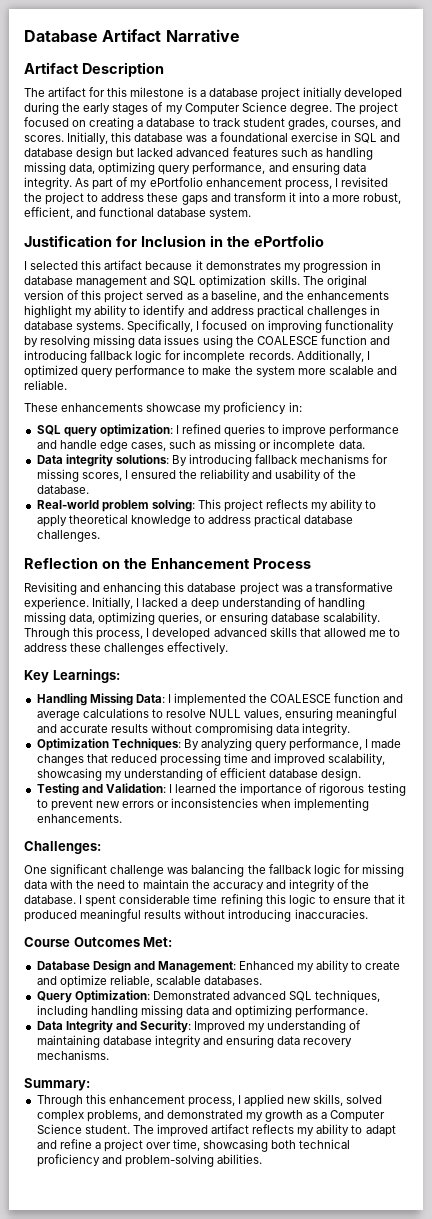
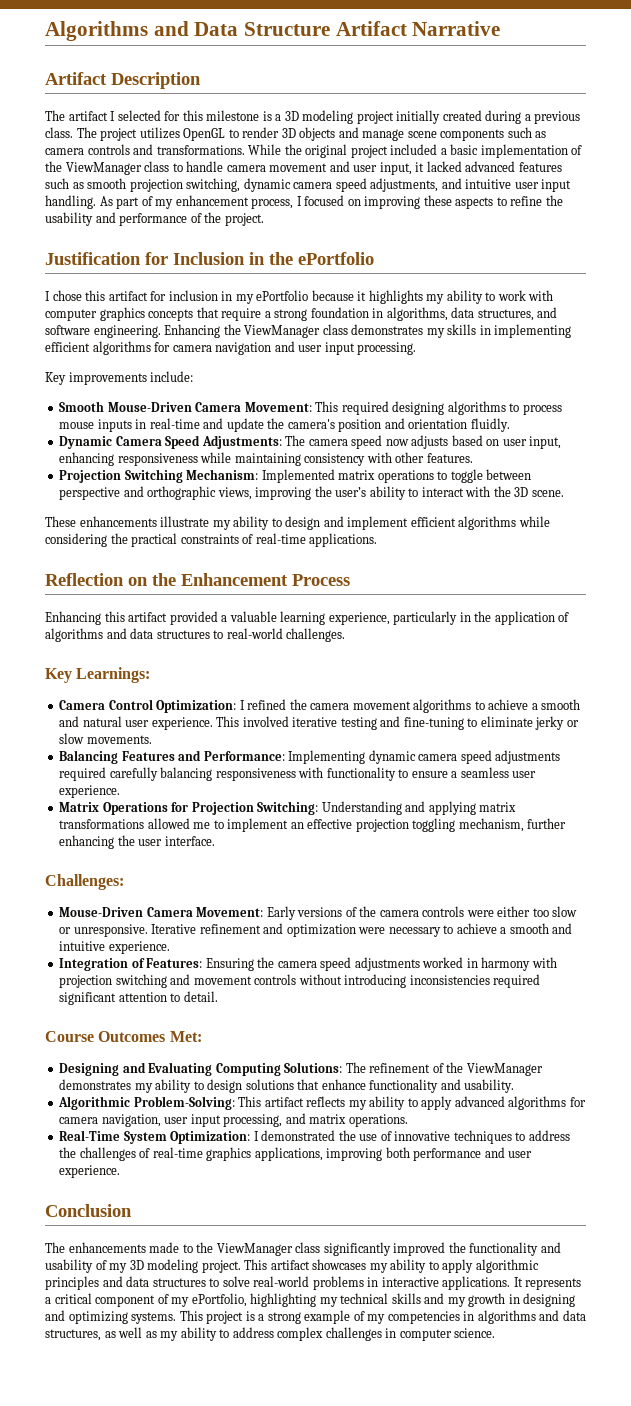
[24,30,98,42] Database -> [45,21,331,41] Algorithms and Data Structure
(87, 92) none -> [110,110,161,121] I selected
[208,87,403,100] [24,102,399,115] [24,117,402,130] [24,132,401,144] [24,147,135,160] database project initially developed during the early stages of my Computer Science degree. The project focused on creating a database to track student grades, courses, and scores. Initially, this database was a foundational exercise in SQL and database design but -> [284,110,581,124] [45,127,547,141] [45,144,583,158] [45,161,425,175] 3D modeling project initially created during a previous class. The project utilizes OpenGL to render 3D objects and manage scene components such as camera controls and transformations. While the original project included a basic implementation of the ViewManager class to handle camera movement and user input, it
[325,147,373,160] [24,162,366,175] [24,177,72,190] handling missing data, optimizing query performance, and ensuring data integrity. -> [87,178,572,192] [45,195,96,209] smooth projection switching, dynamic camera speed adjustments, and intuitive user input handling.
[149,177,388,190] [24,192,402,205] [24,207,252,219] ePortfolio enhancement process, I revisited the project to address these gaps and transform it into a more robust, efficient, and functional database system. -> [175,195,563,209] [45,212,264,226] enhancement process, I focused on improving these aspects to refine the usability and performance of the project.
[30,260,381,273] [24,275,367,288] [24,290,390,303] [24,305,380,318] [24,320,394,333] [24,335,390,348] [24,350,370,363] [24,365,397,378] [24,380,67,390] [24,402,302,415] [36,424,400,437] [36,439,365,452] [36,454,389,467] [36,469,356,482] [36,485,89,494] [36,499,377,512] [36,514,354,527] [36,530,100,542] selected this artifact because it demonstrates my progression in database management and SQL optimization skills. The original version of this project served as a baseline, and the enhancements highlight my ability to identify and address practical challenges in database systems. Specifically, I focused on improving functionality by resolving missing data issues using the COALESCE function and introducing fallback logic for incomplete records. Additionally, I optimized query performance to make the system more scalable and reliable. // These enhancements showcase my proficiency in: // SQL query optimization: I refined queries to improve performance and handle edge cases, such as missing or incomplete data. // Data integrity solutions: By introducing fallback mechanisms for missing scores, I ensured the reliability and usability of the database. // Real-world problem solving: This project reflects my ability to apply theoretical knowledge to address practical database challenges. -> [52,290,554,304] [45,307,558,321] [45,324,572,338] [45,341,417,355] [45,371,194,385] [59,401,562,415] [59,418,510,432] [59,435,562,449] [59,452,473,466] [59,469,532,483] [59,486,564,500] [45,516,550,530] [45,533,378,547] chose this artifact for inclusion in my ePortfolio because it highlights my ability to work with computer graphics concepts that require a strong foundation in algorithms, data structures, and software engineering. Enhancing the ViewManager class demonstrates my skills in implementing efficient algorithms for camera navigation and user input processing. // Key improvements include: // Smooth Mouse-Driven Camera Movement: This required designing algorithms to process mouse inputs in real-time and update the camera's position and orientation fluidly. // Dynamic Camera Speed Adjustments: The camera speed now adjusts based on user input, enhancing responsiveness while maintaining consistency with other features. // Projection Switching Mechanism: Implemented matrix operations to toggle between perspective and orthographic views, improving the user’s ability to interact with the 3D scene. // These enhancements illustrate my ability to design and implement efficient algorithms while considering the practical constraints of real-time applications.
[24,582,393,595] [24,597,365,610] [24,612,380,625] [24,627,401,640] [24,642,229,655] [24,669,120,683] [36,693,404,706] [36,708,398,721] [36,723,351,736] [36,738,402,751] [36,753,386,766] [36,768,362,781] [36,783,406,796] [36,798,370,811] [36,814,122,823] [24,841,101,854] [24,864,404,877] [24,879,370,892] [24,894,406,907] [24,909,368,922] [24,937,173,947] [36,960,401,973] [36,975,263,988] [36,990,381,1003] [36,1005,369,1018] [36,1020,362,1033] [36,1035,353,1048] [36,1050,109,1060] [24,1078,90,1091] [36,1094,383,1107] [36,1110,386,1122] [36,1124,208,1137] Revisiting and enhancing this database project was a transformative experience. Initially, I lacked a deep understanding of handling missing data, optimizing queries, or ensuring database scalability. Through this process, I developed advanced skills that allowed me to address these challenges effectively. // Key Learnings: // Handling Missing Data: I implemented the COALESCE function and average calculations to resolve NULL values, ensuring meaningful and accurate results without compromising data integrity. // Optimization Techniques: By analyzing query performance, I made changes that reduced processing time and improved scalability, showcasing my understanding of efficient database design. // Testing and Validation: I learned the importance of rigorous testing to prevent new errors or inconsistencies when implementing enhancements. // Challenges: // One significant challenge was balancing the fallback logic for missing data with the need to maintain the accuracy and integrity of the database. I spent considerable time refining this logic to ensure that it produced meaningful results without introducing inaccuracies. // Course Outcomes Met: // Database Design and Management: Enhanced my ability to create and optimize reliable, scalable databases. // Query Optimization: Demonstrated advanced SQL techniques, including handling missing data and optimizing performance. // Data Integrity and Security: Improved my understanding of maintaining database integrity and ensuring data recovery mechanisms. // Summary: // Through this enhancement process, I applied new skills, solved complex problems, and demonstrated my growth as a Computer Science student. The improved -> [45,611,570,625] [45,628,346,642] [45,667,151,683] [59,699,581,713] [59,716,579,730] [59,733,152,744] [59,750,561,764] [59,767,537,781] [59,785,121,798] [59,801,517,815] [59,818,567,832] [59,835,215,849] [45,874,124,890] [59,906,578,920] [59,923,573,937] [59,941,170,954] [59,957,557,971] [59,974,541,988] [59,991,218,1005] [45,1031,202,1042] [59,1062,543,1076] [59,1079,515,1093] [58,1096,262,1110] Enhancing this artifact provided a valuable learning experience, particularly in the application of algorithms and data structures to real-world challenges. // Key Learnings: // Camera Control Optimization: I refined the camera movement algorithms to achieve a smooth and natural user experience. This involved iterative testing and fine-tuning to eliminate jerky or slow movements. // Balancing Features and Performance: Implementing dynamic camera speed adjustments required carefully balancing responsiveness with functionality to ensure a seamless user experience. // Matrix Operations for Projection Switching: Understanding and applying matrix transformations allowed me to implement an effective projection toggling mechanism, further enhancing the user interface. // Challenges: // Mouse-Driven Camera Movement: Early versions of the camera controls were either too slow or unresponsive. Iterative refinement and optimization were necessary to achieve a smooth and intuitive experience. // Integration of Features: Ensuring the camera speed adjustments worked in harmony with projection switching and movement controls without introducing inconsistencies required significant attention to detail. // Course Outcomes Met: // Designing and Evaluating Computing Solutions: The refinement of the ViewManager demonstrates my ability to design solutions that enhance functionality and usability. // Algorithmic Problem-Solving: This
[365,1125,396,1137] [36,1139,351,1152] [36,1154,262,1167] adapt and refine a project over time, showcasing both technical proficiency and problem-solving abilities. -> [421,1096,586,1110] [59,1113,408,1127] [59,1130,570,1144] [59,1147,533,1161] [59,1165,121,1178] [45,1204,132,1217] [45,1242,561,1256] [45,1259,539,1273] [45,1276,582,1290] [45,1293,576,1307] [45,1310,586,1324] [45,1327,496,1341] apply advanced algorithms for camera navigation, user input processing, and matrix operations. // Real-Time System Optimization: I demonstrated the use of innovative techniques to address the challenges of real-time graphics applications, improving both performance and user experience. // Conclusion // The enhancements made to the ViewManager class significantly improved the functionality and usability of my 3D modeling project. This artifact showcases my ability to apply algorithmic principles and data structures to solve real-world problems in interactive applications. It represents a critical component of my ePortfolio, highlighting my technical skills and my growth in designing and optimizing systems. This project is a strong example of my competencies in algorithms and data structures, as well as my ability to address complex challenges in computer science.

